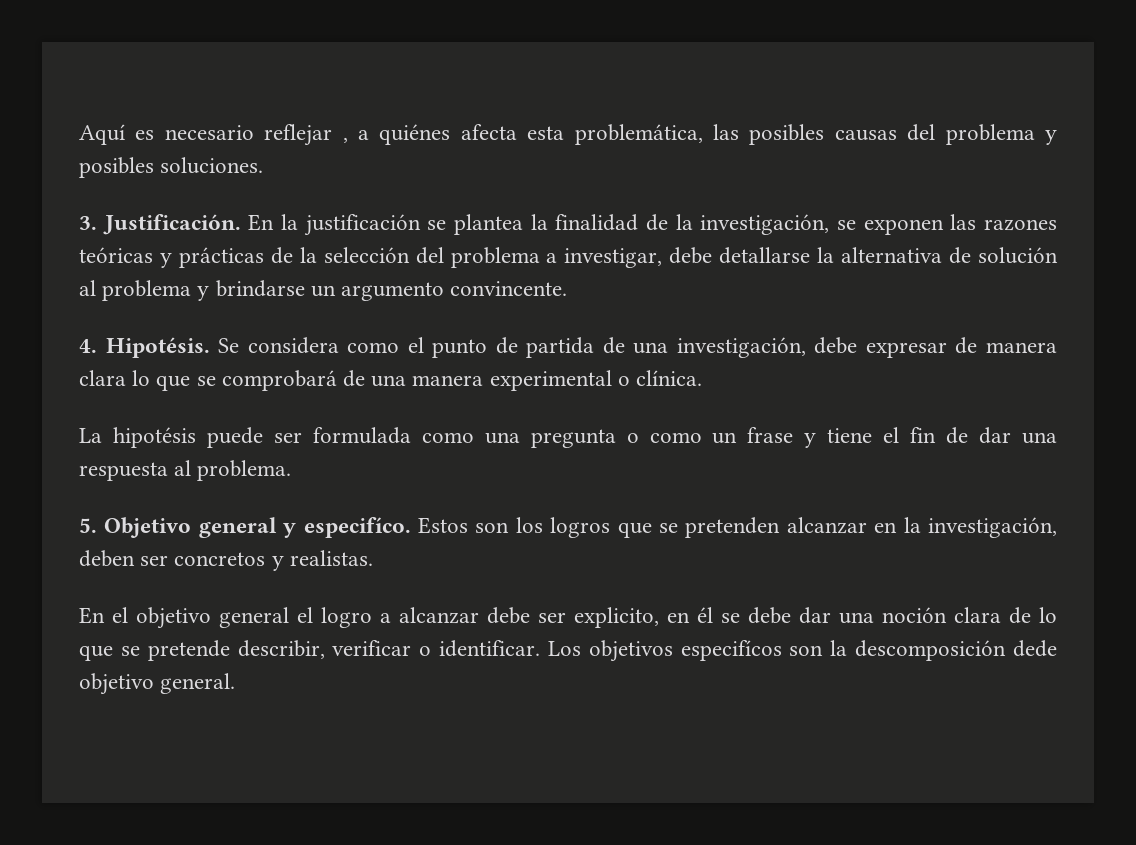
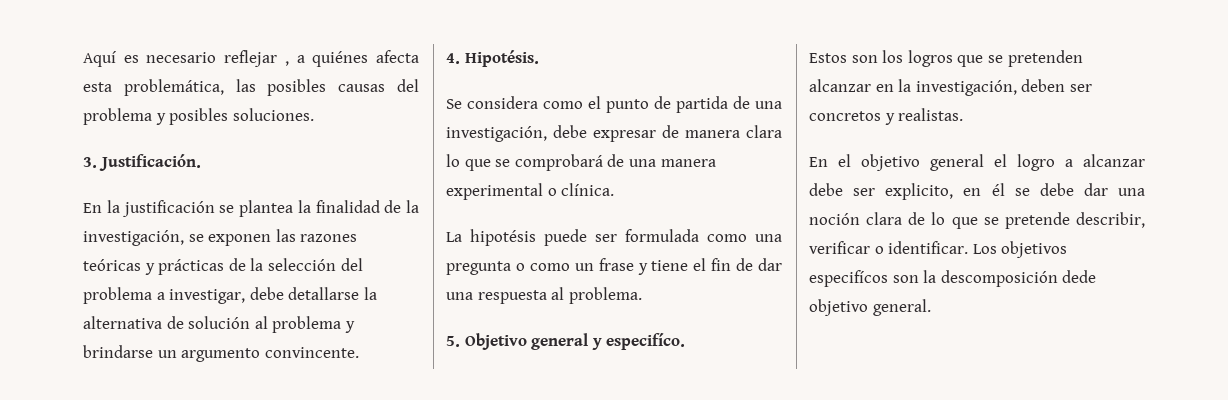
(241, 224) none -> (201, 162) //
(210, 347) none -> (539, 58) //
(411, 527) none -> (686, 341) //

